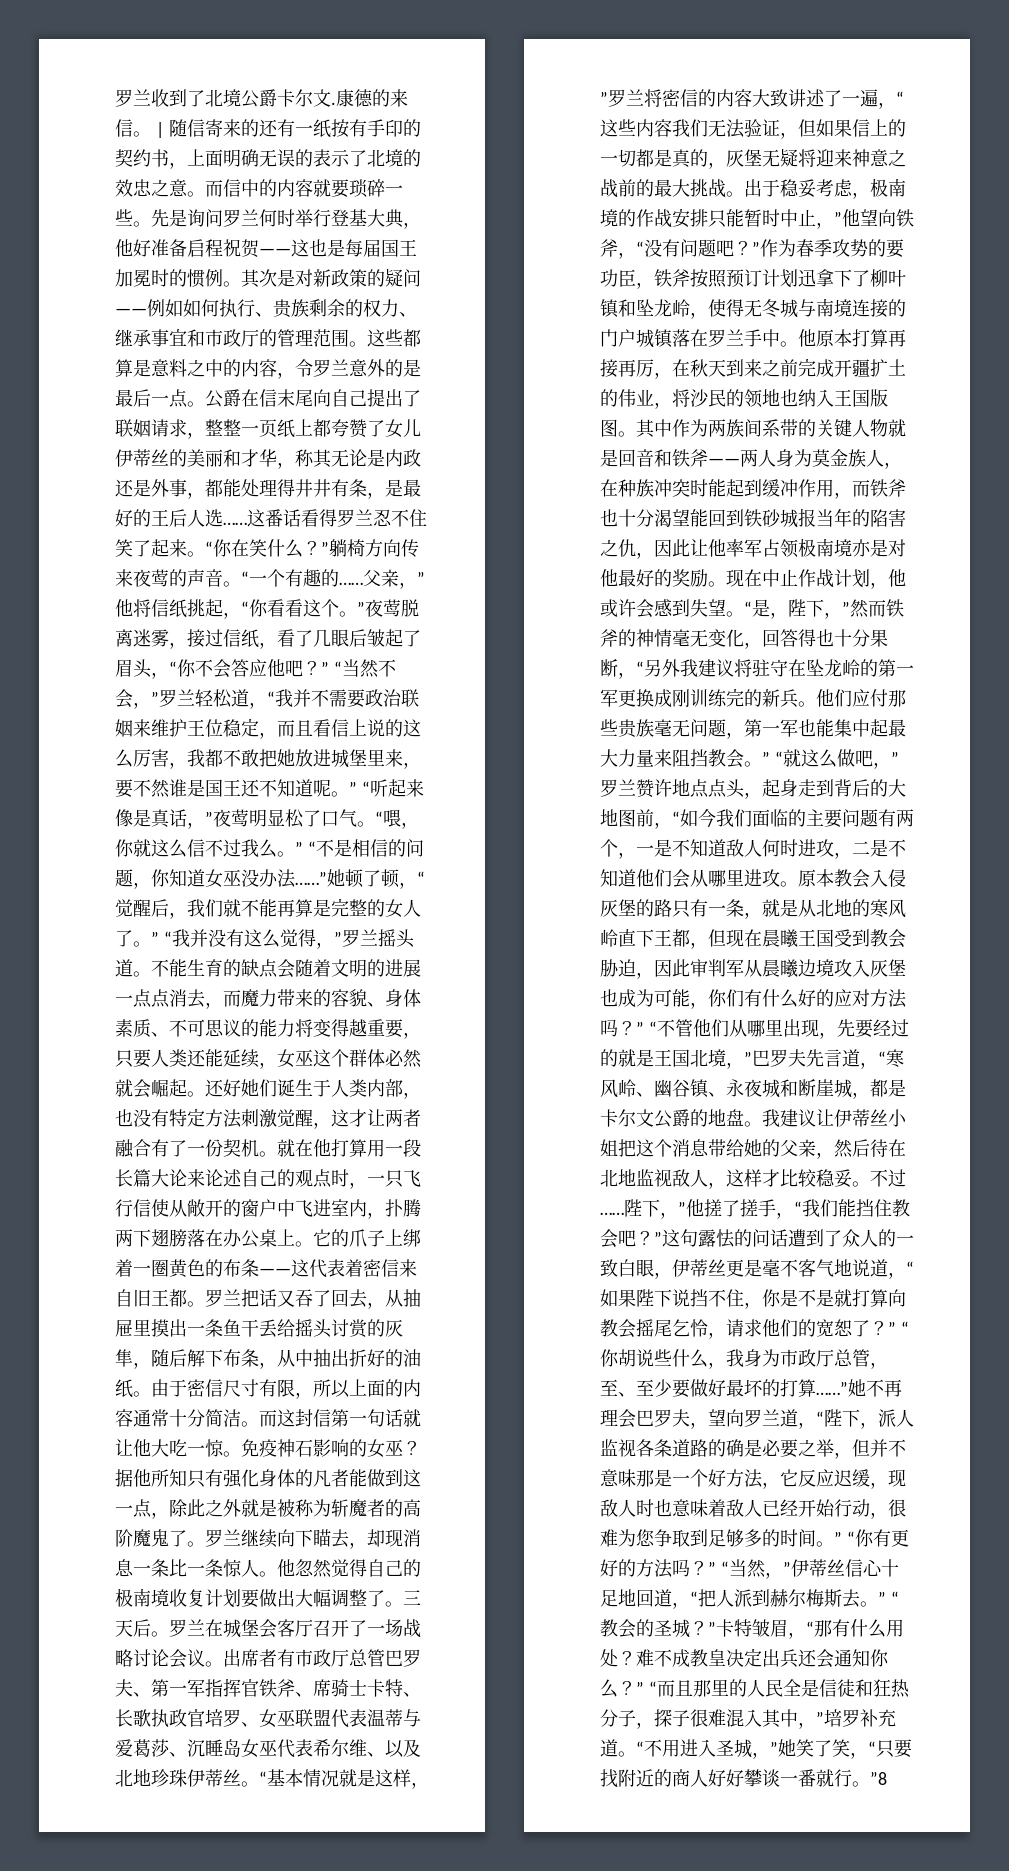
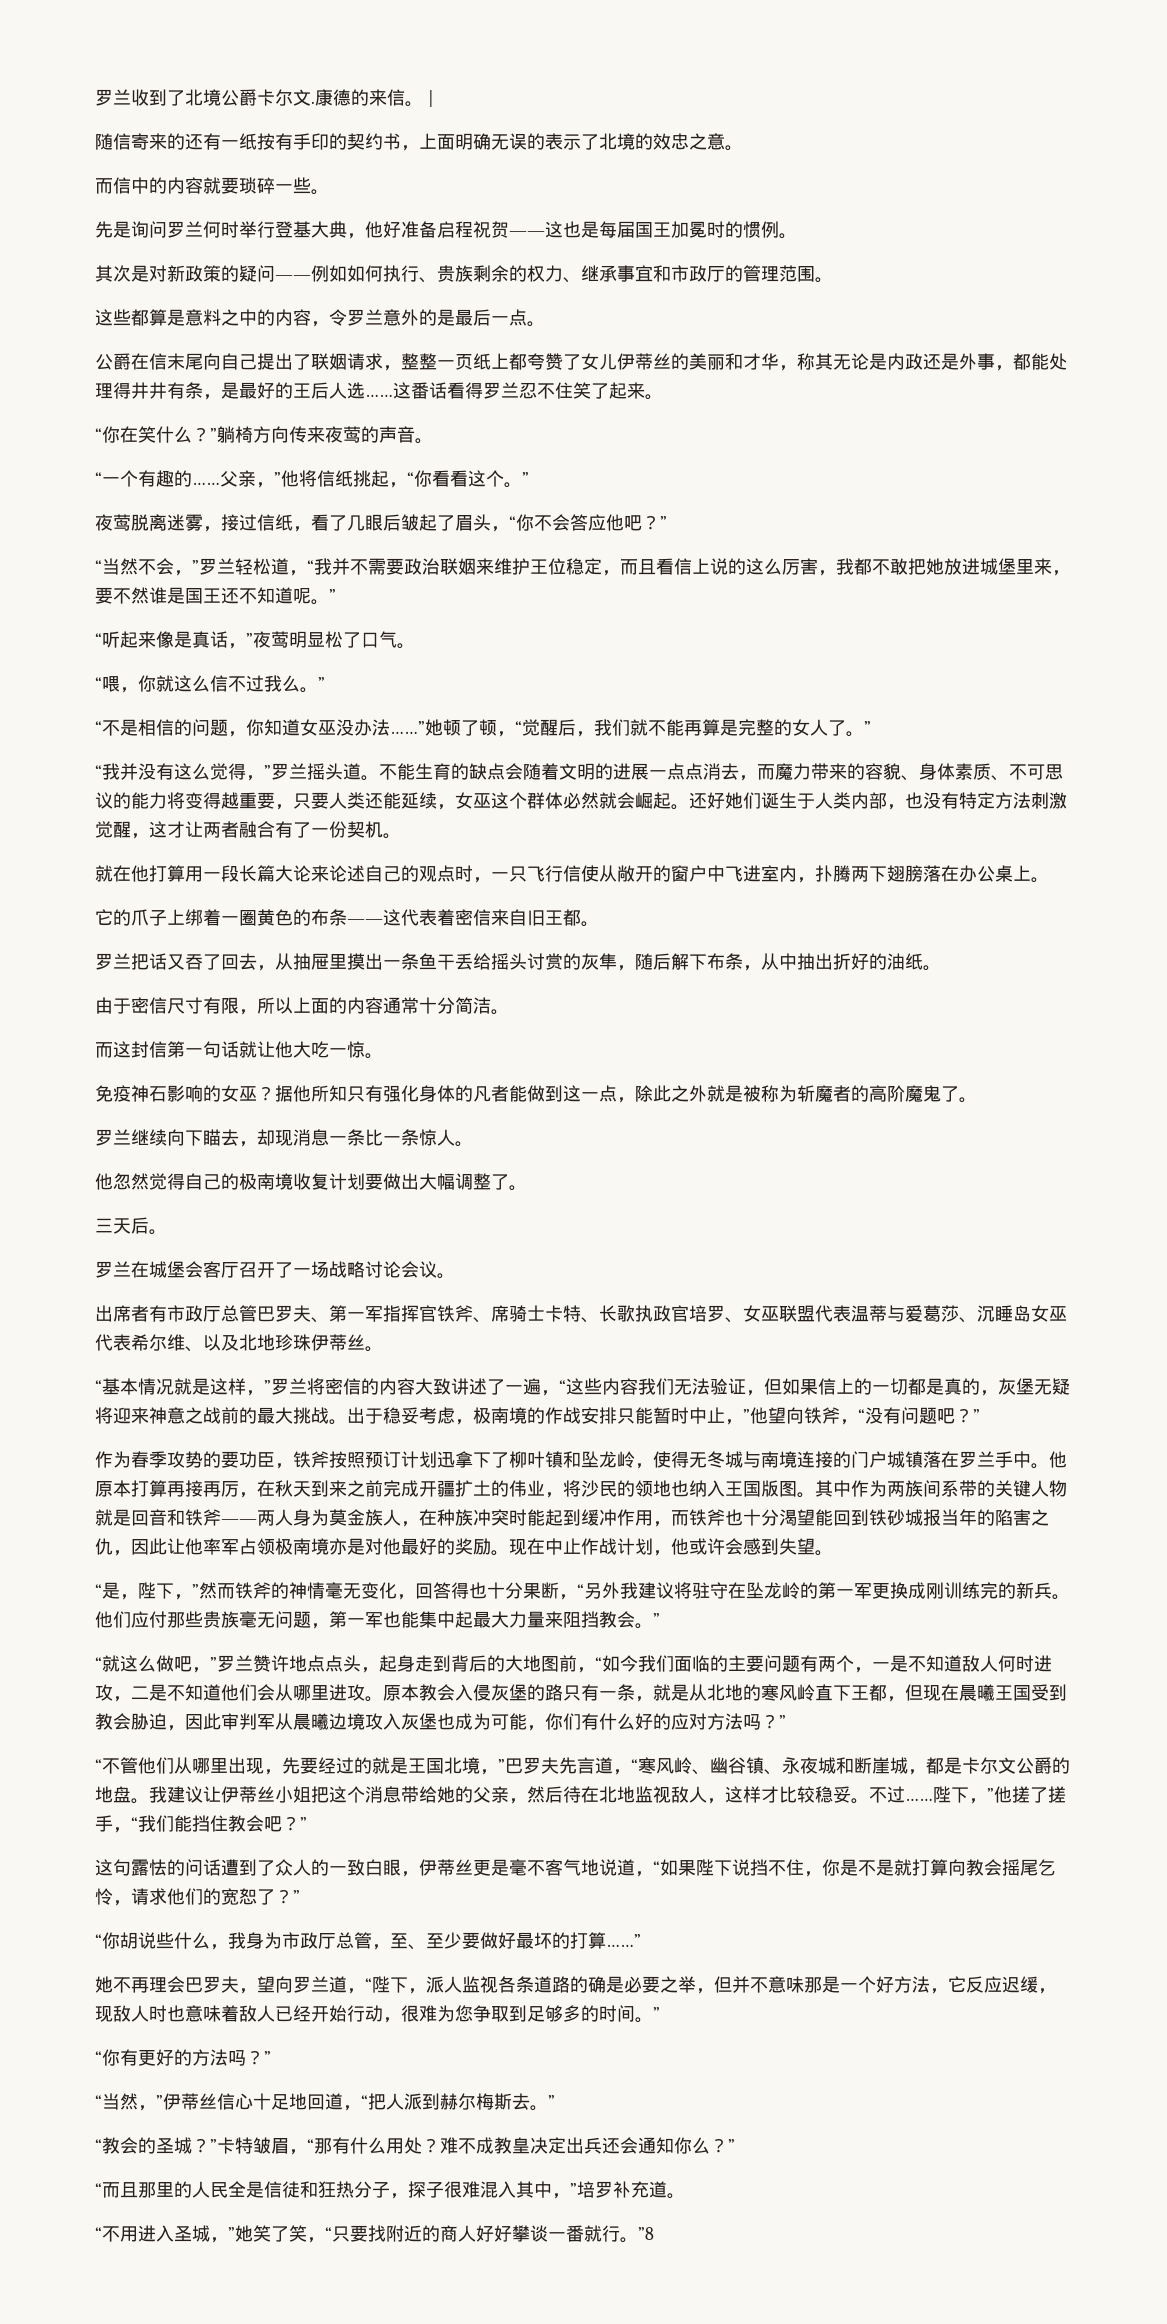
(164, 130) none -> (434, 98) //
(205, 194) none -> (743, 148) //
(151, 224) none -> (329, 192) //
(241, 284) none -> (797, 236) //
(367, 344) none -> (833, 280) //
(205, 404) none -> (545, 324) //
(205, 554) none -> (663, 397) //
(241, 584) none -> (433, 441) //
(365, 608) none -> (529, 478) //
(329, 668) none -> (667, 522) //
(357, 788) none -> (336, 595) //
(375, 824) none -> (415, 646) //
(303, 848) none -> (325, 683) //
(159, 938) none -> (871, 727) //
(277, 1154) none -> (401, 836) //
(313, 1244) none -> (1049, 880) //
(205, 1304) none -> (599, 924) //
(151, 1394) none -> (941, 968) //
(259, 1424) none -> (509, 1012) //
(241, 1454) none -> (383, 1056) //
(205, 1544) none -> (977, 1100) //
(277, 1574) none -> (473, 1144) //
(403, 1604) none -> (527, 1188) //
(169, 1634) none -> (167, 1232) //
(223, 1664) none -> (455, 1276) //
(259, 1784) none -> (383, 1349) //
(760, 248) none -> (980, 1415) //
(744, 614) none -> (833, 1553) //
(770, 758) none -> (660, 1619) //
(644, 1028) none -> (786, 1721) //
(662, 1238) none -> (307, 1823) //
(896, 1328) none -> (300, 1896) //
(848, 1388) none -> (641, 1940) //
(842, 1538) none -> (660, 2013) //
(716, 1568) none -> (271, 2057) //
(886, 1598) none -> (555, 2101) //
(644, 1688) none -> (735, 2145) //
(636, 1754) none -> (685, 2196) //

